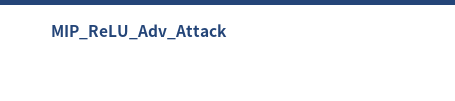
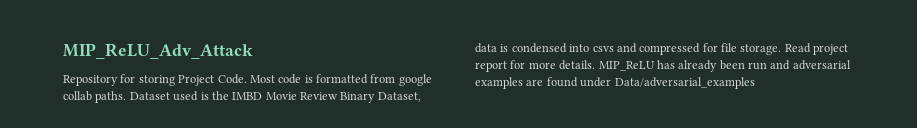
(227, 32) none -> [63,74,432,86] [63,91,421,103] [475,43,849,55] [475,60,851,72] [475,77,755,89] // Repository for storing Project Code. Most code is formatted from google collab paths. Dataset used is the IMBD Movie Review Binary Dataset, data is condensed into csvs and compressed for file storage. Read project report for more details. MIP_ReLU has already been run and adversarial examples are found under Data/adversarial_examples

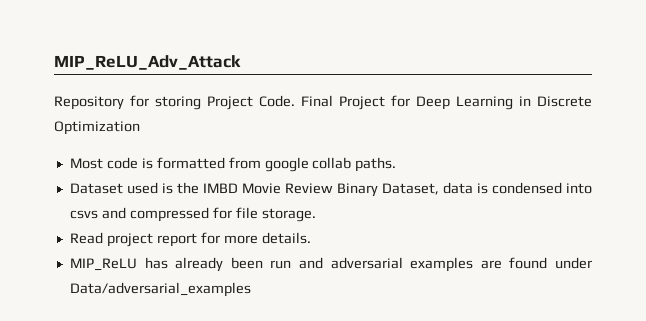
(247, 79) none -> [301,95,592,110] [54,121,140,135] Final Project for Deep Learning in Discrete Optimization //
(127, 97) none -> (397, 164) //
(782, 49) none -> (316, 215) //
(596, 65) none -> (311, 238) //

